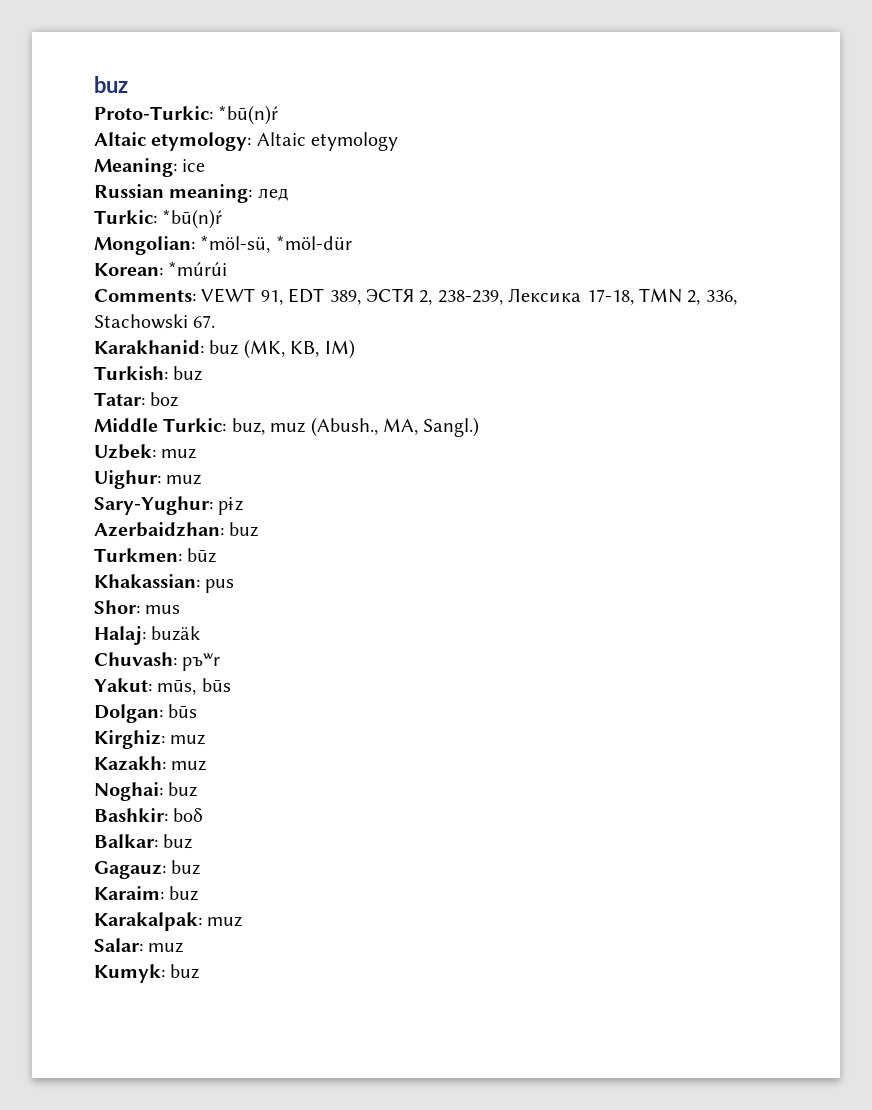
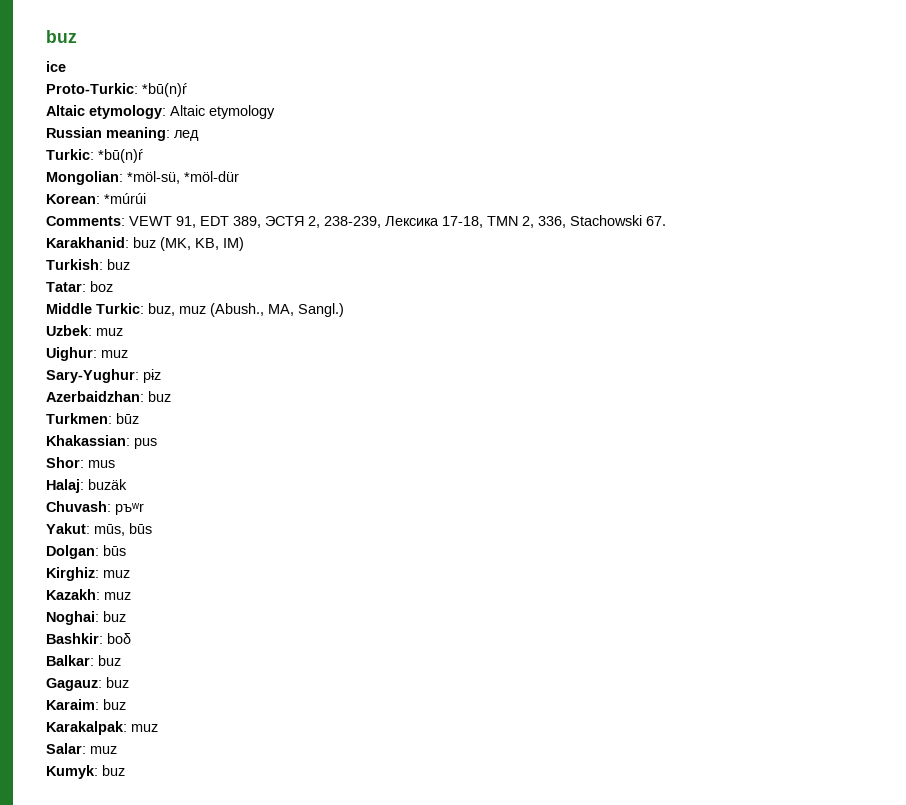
[94,76,128,93] buz -> [46,30,77,43] [46,61,66,72] buz // ice
[94,158,206,177] // Meaning: ice -> (275, 112) none

